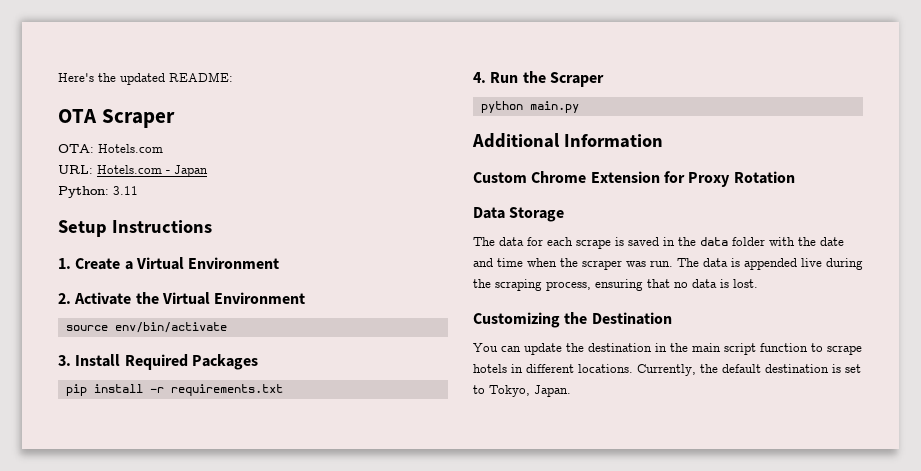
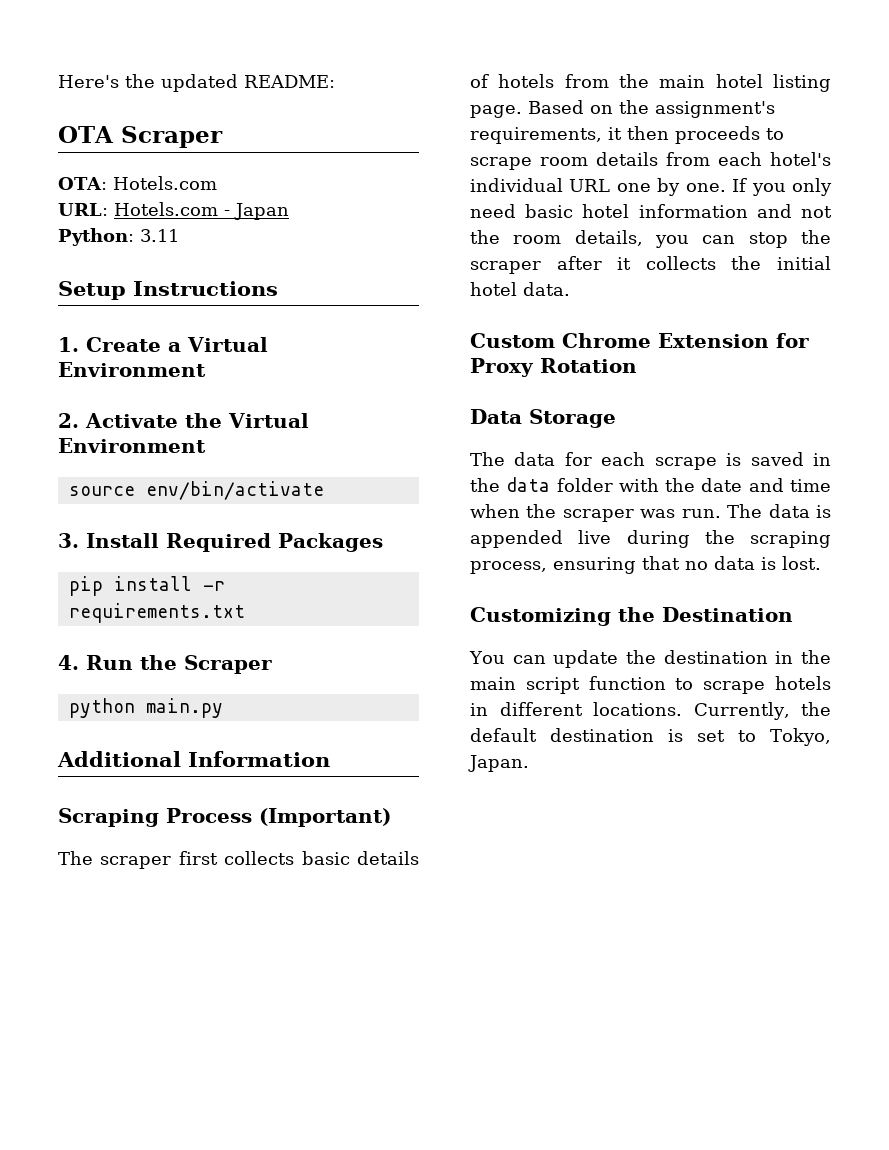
(663, 141) none -> [58,808,391,827] [58,851,419,869] [470,74,831,92] [470,100,775,118] [470,126,784,144] [470,152,831,170] [470,178,832,196] [470,204,832,218] [470,230,831,248] [470,256,831,274] [470,282,570,296] // Scraping Process (Important) // The scraper first collects basic details of hotels from the main hotel listing page. Based on the assignment's requirements, it then proceeds to scrape room details from each hotel's individual URL one by one. If you only need basic hotel information and not the room details, you can stop the scraper after it collects the initial hotel data.

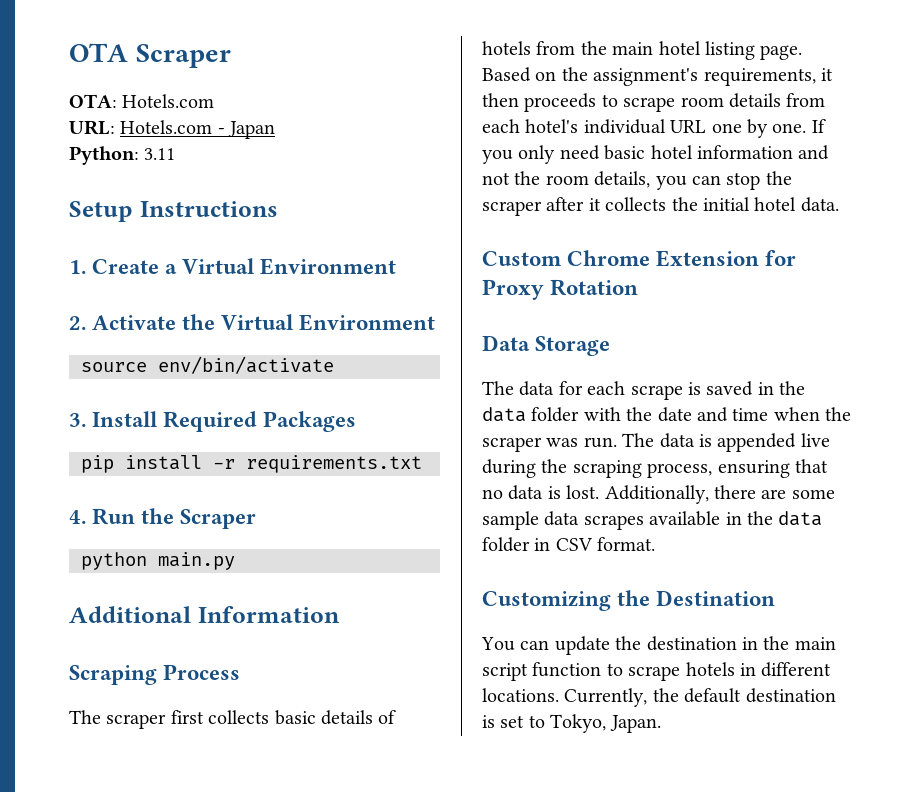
[58,74,335,92] Here's the updated README: // -> (69, 52) none
[259,808,391,827] (Important) -> (241, 672) none
(821, 563) none -> [604,485,835,504] [482,511,823,530] [482,537,656,552] Additionally, there are some sample data scrapes available in the data folder in CSV format.

